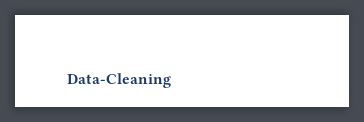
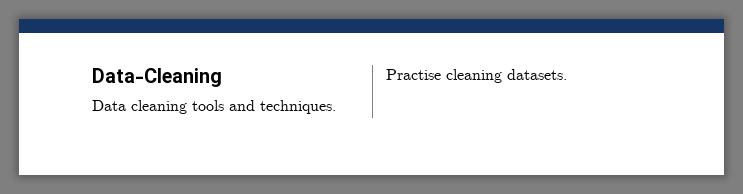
(171, 80) none -> [92,100,336,114] [386,69,567,83] // Data cleaning tools and techniques. Practise cleaning datasets.

